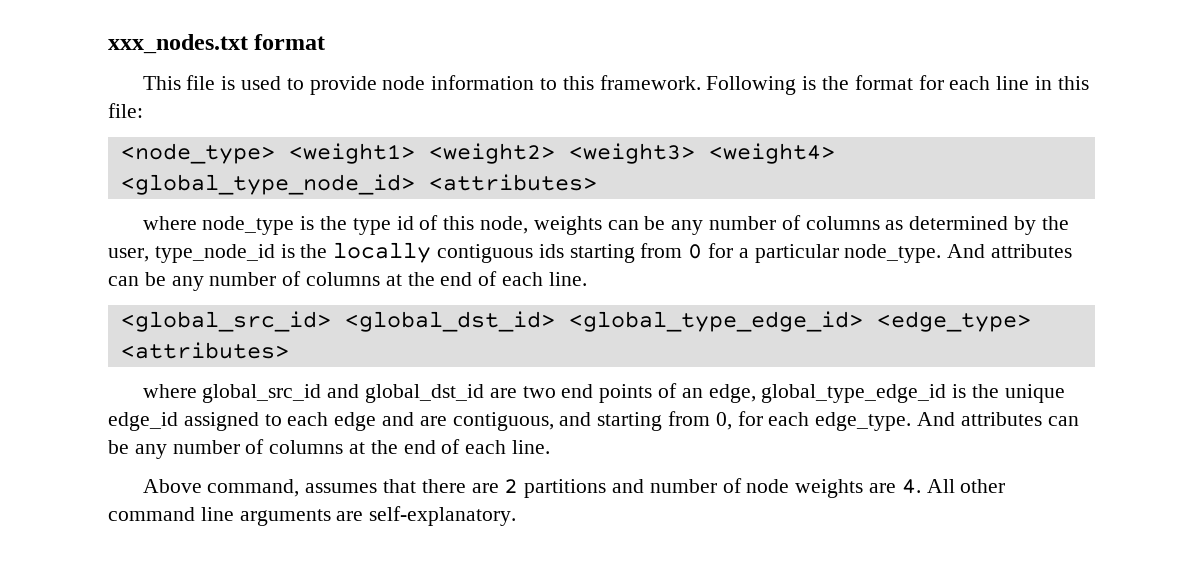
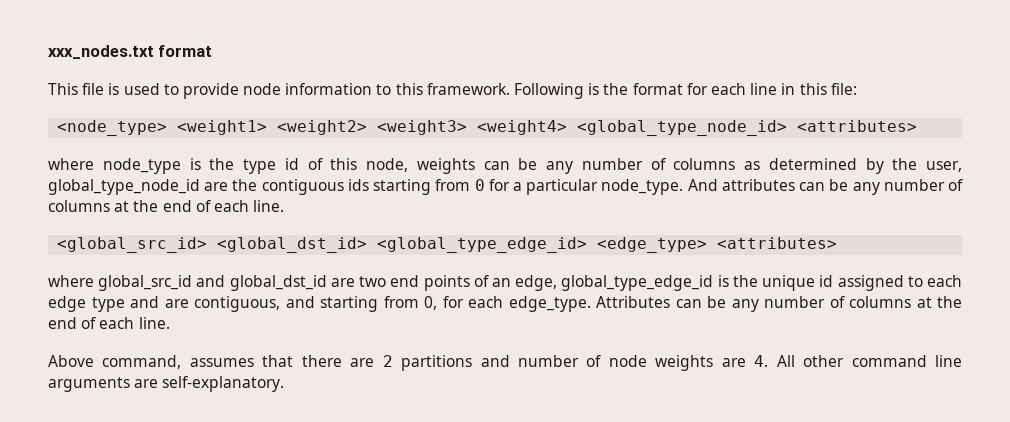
[154,242,432,263] type_node_id is the locally -> [48,179,258,195] global_type_node_id are the
[108,412,178,431] edge_id -> [819,275,834,287] id
(377, 421) none -> [91,297,125,312] type
[917,412,1042,426] And attributes -> [596,296,670,308] Attributes

